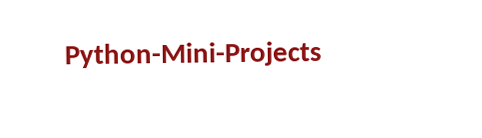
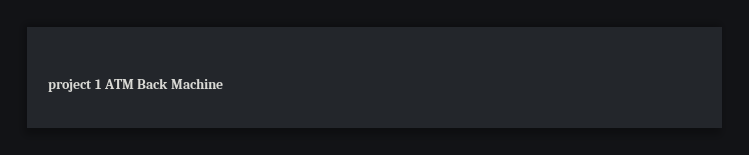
[64,40,322,69] Python-Mini-Projects -> [48,78,224,92] project 1 ATM Back Machine

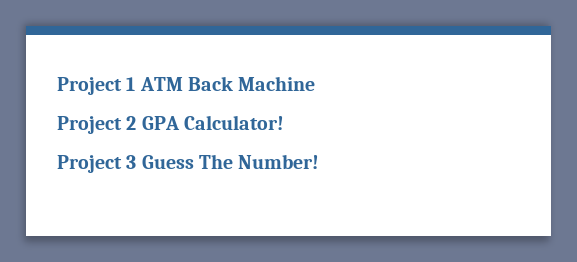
[48,79,92,92] project -> [57,77,122,95] Project
(224, 83) none -> [57,115,284,134] [57,154,320,173] // Project 2 GPA Calculator! // Project 3 Guess The Number!

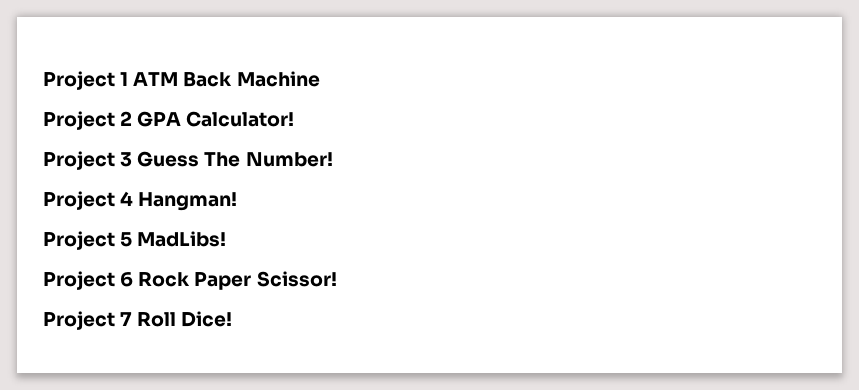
(320, 161) none -> [43,191,238,211] [43,231,227,250] [43,271,337,290] [43,311,233,330] // Project 4 Hangman! // Project 5 MadLibs! // Project 6 Rock Paper Scissor! // Project 7 Roll Dice!

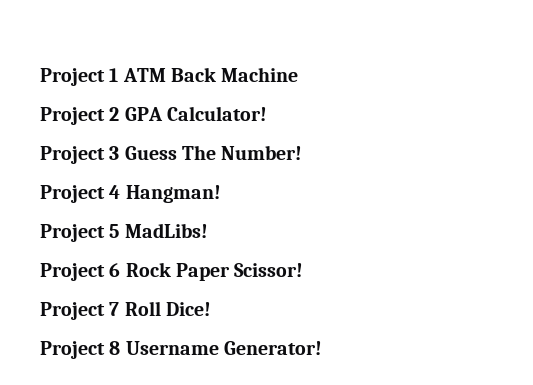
(233, 319) none -> [40,341,322,359] // Project 8 Username Generator!

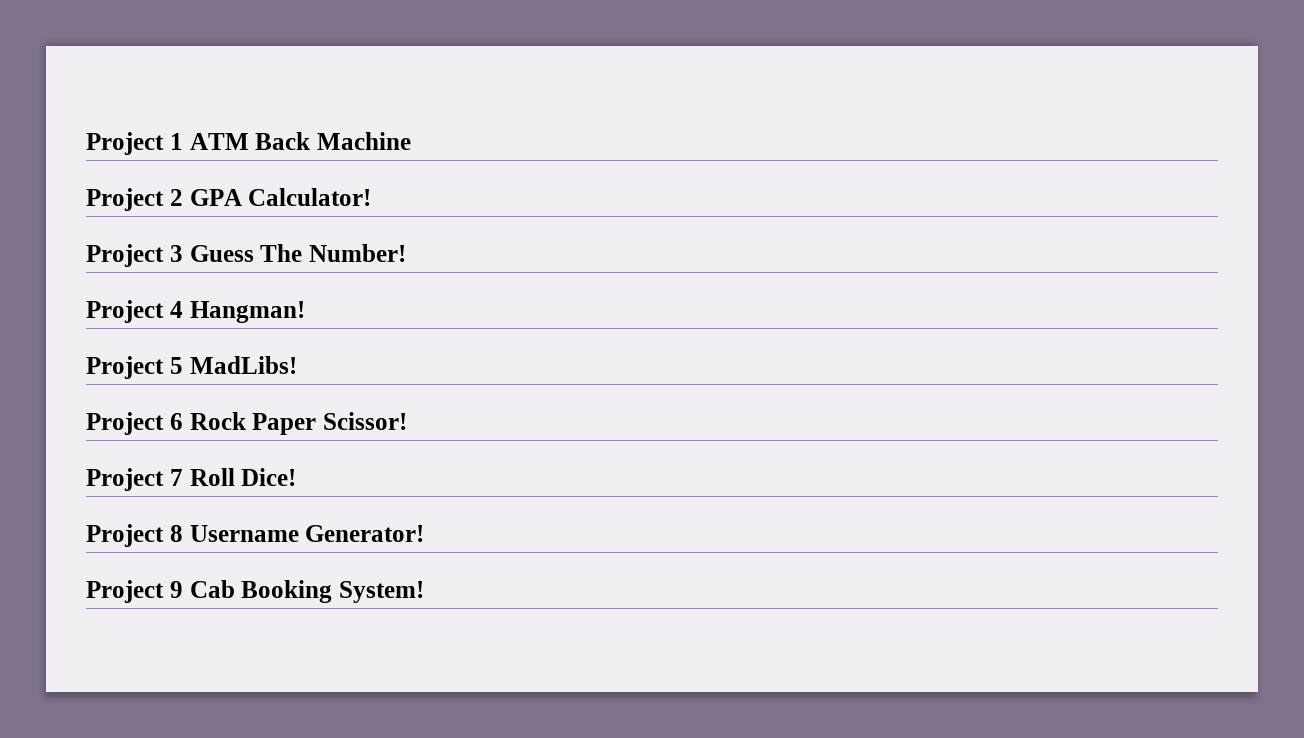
(322, 348) none -> [86,580,424,603] // Project 9 Cab Booking System!

